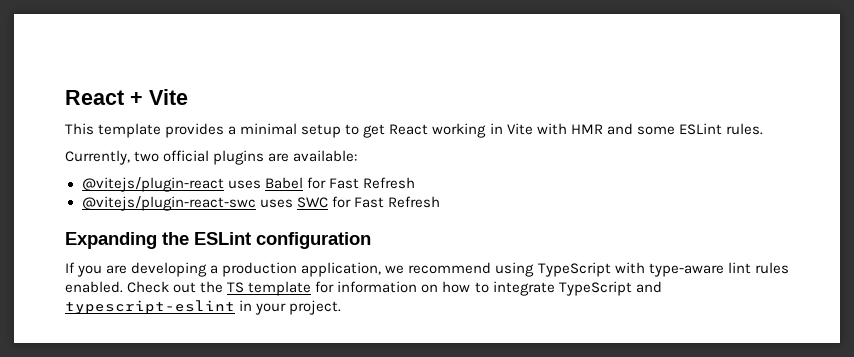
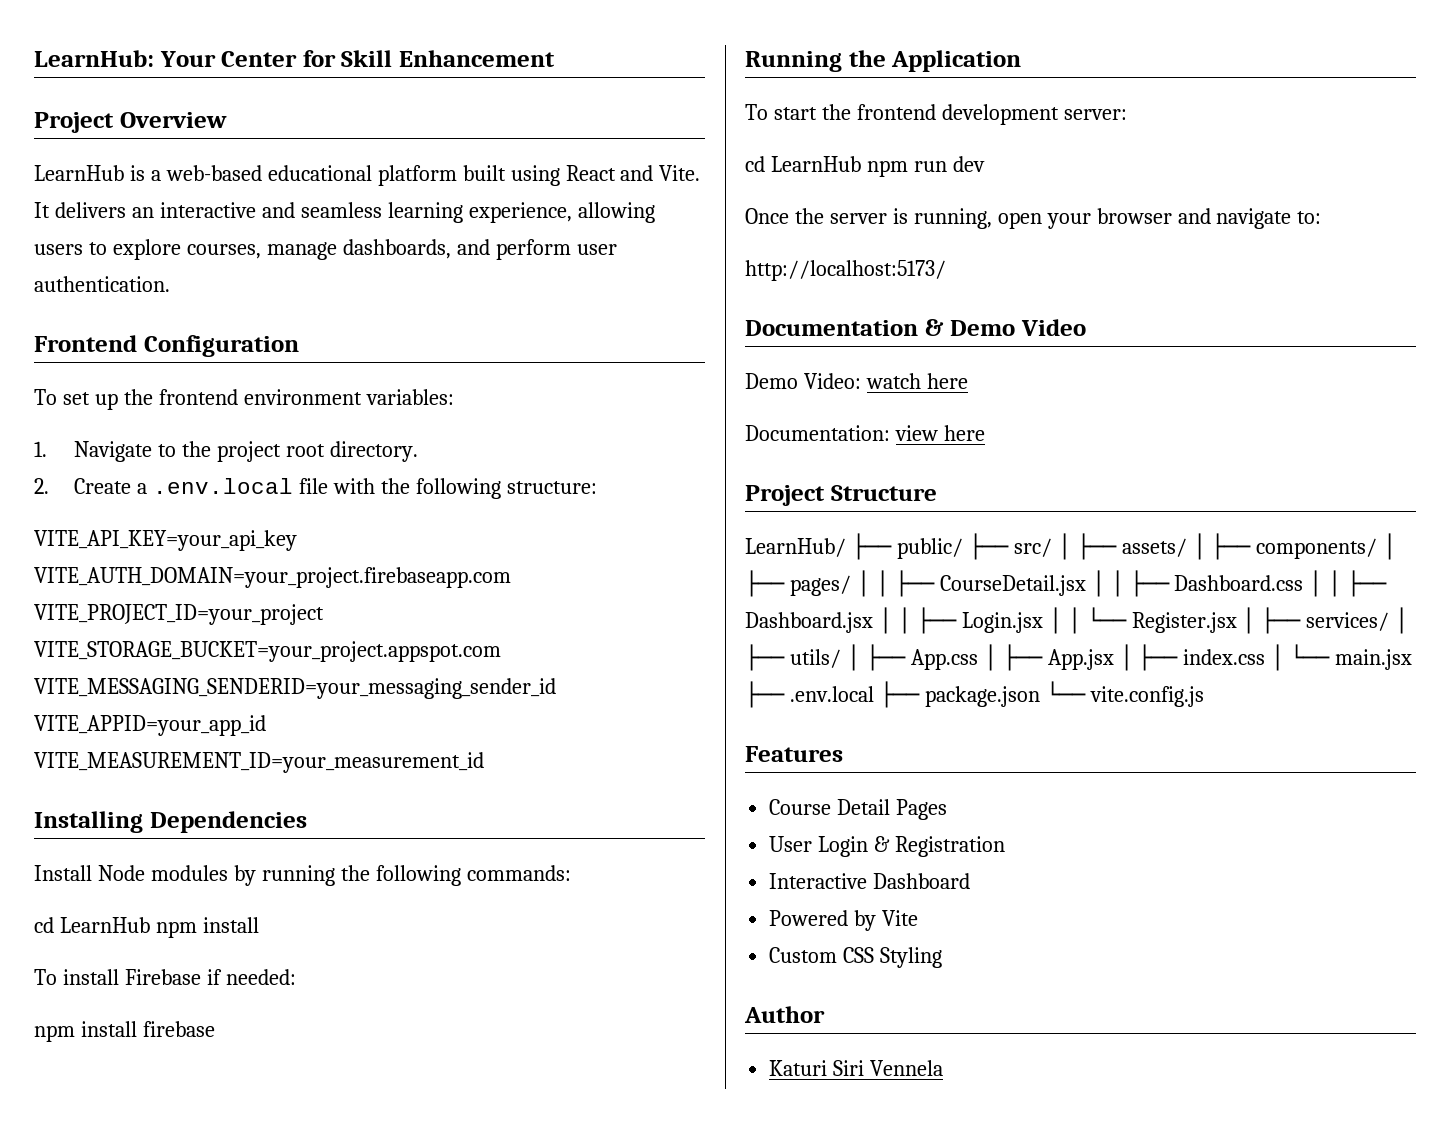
[65,89,188,105] [65,123,763,138] [65,150,358,165] [81,177,415,192] [81,196,440,211] [65,232,371,249] [65,262,789,277] [65,281,662,296] [65,300,342,315] React + Vite // This template provides a minimal setup to get React working in Vite with HMR and some ESLint rules. // Currently, two official plugins are available: // @vitejs/plugin-react uses Babel for Fast Refresh // @vitejs/plugin-react-swc uses SWC for Fast Refresh // Expanding the ESLint configuration // If you are developing a production application, we recommend using TypeScript with type-aware lint rules enabled. Check out the TS template for information on how to integrate TypeScript and typescript-eslint in your project. -> [34,50,556,67] [34,112,227,133] [34,165,701,186] [34,202,655,223] [34,239,617,260] [34,276,170,292] [34,335,299,357] [34,389,454,410] [34,441,419,462] [34,478,598,499] [34,530,297,551] [34,567,511,588] [34,604,324,625] [34,641,501,662] [34,678,556,699] [34,715,266,736] [34,752,484,773] [34,811,307,833] [34,865,571,886] [34,917,259,938] [34,969,296,985] [34,1021,215,1042] [745,50,1022,72] [745,104,1127,125] [745,156,985,177] [745,208,1322,229] [745,260,946,281] [745,319,1086,336] [745,373,968,389] [745,425,985,441] [745,485,937,506] [745,533,1397,560] [745,570,1388,597] [745,607,1409,634] [745,644,1413,671] [745,681,1204,708] [745,746,843,762] [769,799,948,820] [769,836,1006,857] [769,873,971,889] [769,910,919,931] [769,947,943,968] [744,1006,825,1023] [769,1060,944,1076] LearnHub: Your Center for Skill Enhancement // Project Overview // LearnHub is a web-based educational platform built using React and Vite. It delivers an interactive and seamless learning experience, allowing users to explore courses, manage dashboards, and perform user authentication. // Frontend Configuration // To set up the frontend environment variables: // 1. Navigate to the project root directory. // 2. Create a .env.local file with the following structure: // VITE_API_KEY=your_api_key VITE_AUTH_DOMAIN=your_project.firebaseapp.com VITE_PROJECT_ID=your_project VITE_STORAGE_BUCKET=your_project.appspot.com VITE_MESSAGING_SENDERID=your_messaging_sender_id VITE_APPID=your_app_id VITE_MEASUREMENT_ID=your_measurement_id // Installing Dependencies // Install Node modules by running the following commands: // cd LearnHub npm install // To install Firebase if needed: // npm install firebase // Running the Application // To start the frontend development server: // cd LearnHub npm run dev // Once the server is running, open your browser and navigate to: // http://localhost:5173/ // Documentation & Demo Video // Demo Video: watch here // Documentation: view here // Project Structure // LearnHub/ ├── public/ ├── src/ │ ├── assets/ │ ├── components/ │ ├── pages/ │ │ ├── CourseDetail.jsx │ │ ├── Dashboard.css │ │ ├── Dashboard.jsx │ │ ├── Login.jsx │ │ └── Register.jsx │ ├── services/ │ ├── utils/ │ ├── App.css │ ├── App.jsx │ ├── index.css │ └── main.jsx ├── .env.local ├── package.json └── vite.config.js // Features // Course Detail Pages // User Login & Registration // Interactive Dashboard // Powered by Vite // Custom CSS Styling // Author // Katuri Siri Vennela

